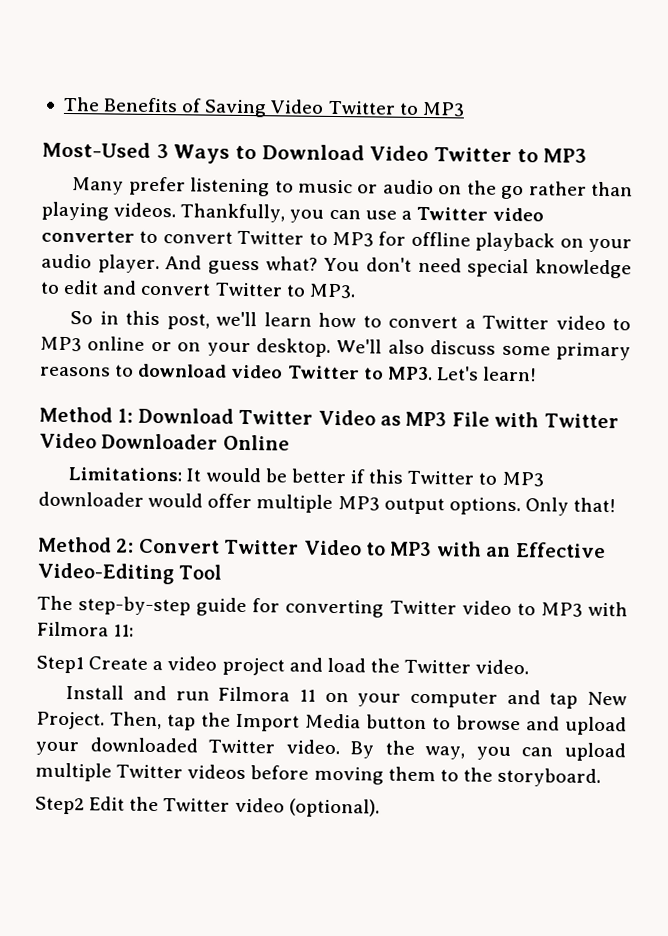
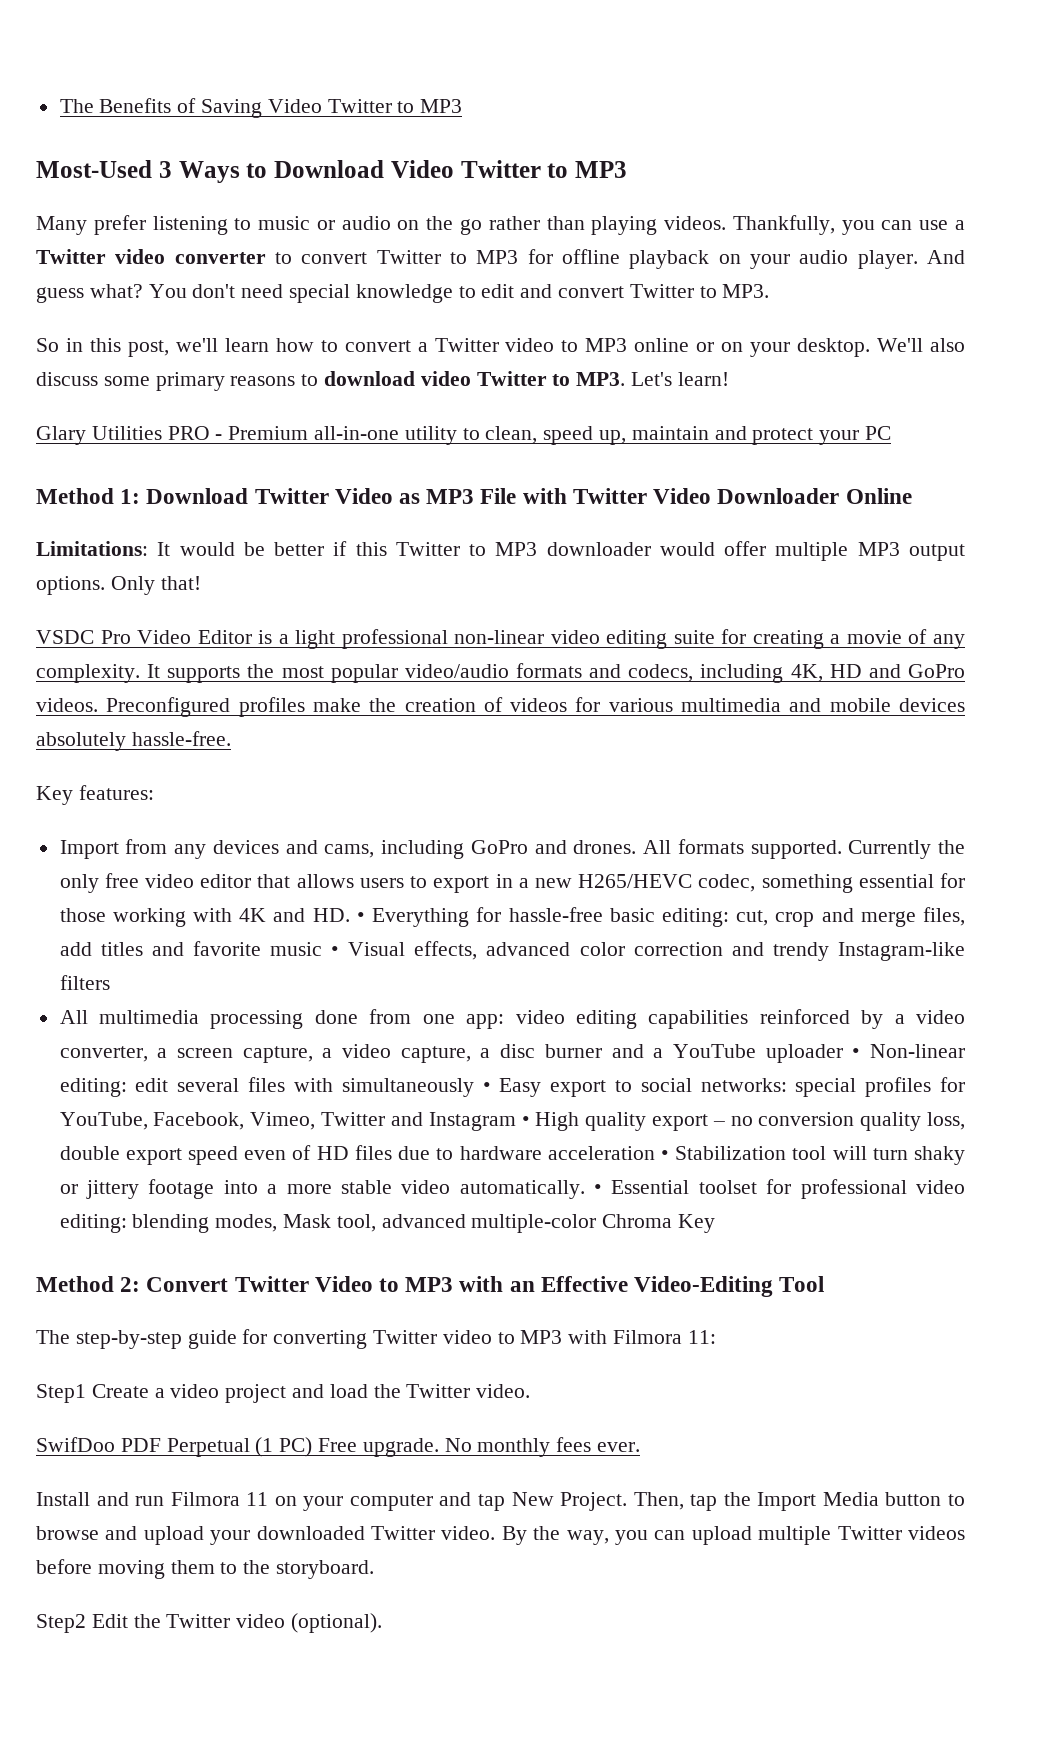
(538, 374) none -> [36,426,892,445] // Glary Utilities PRO - Premium all-in-one utility to clean, speed up, maintain and protect your PC
(617, 505) none -> [36,629,965,649] [36,663,965,683] [36,697,965,717] [36,731,231,751] [36,785,154,805] [59,839,966,859] [59,873,966,893] [59,907,966,927] [59,941,965,961] [59,975,110,990] [59,1009,966,1029] [59,1044,966,1063] [59,1077,966,1097] [59,1112,965,1131] [59,1145,966,1165] [59,1179,966,1199] [59,1214,716,1233] // VSDC Pro Video Editor is a light professional non-linear video editing suite for creating a movie of any complexity. It supports the most popular video/audio formats and codecs, including 4K, HD and GoPro videos. Preconfigured profiles make the creation of videos for various multimedia and mobile devices absolutely hassle-free. // Key features: // Import from any devices and cams, including GoPro and drones. All formats supported. Сurrently the only free video editor that allows users to export in a new H265/HEVC codec, something essential for those working with 4K and HD. • Everything for hassle-free basic editing: cut, crop and merge files, add titles and favorite music • Visual effects, advanced color correction and trendy Instagram-like filters // All multimedia processing done from one app: video editing capabilities reinforced by a video converter, a screen capture, a video capture, a disc burner and a YouTube uploader • Non-linear editing: edit several files with simultaneously • Easy export to social networks: special profiles for YouTube, Facebook, Vimeo, Twitter and Instagram • High quality export – no conversion quality loss, double export speed even of HD files due to hardware acceleration • Stabilization tool will turn shaky or jittery footage into a more stable video automatically. • Essential toolset for professional video editing: blending modes, Mask tool, advanced multiple-color Chroma Key
(530, 667) none -> [36,1437,641,1457] // SwifDoo PDF Perpetual (1 PC) Free upgrade. No monthly fees ever.

